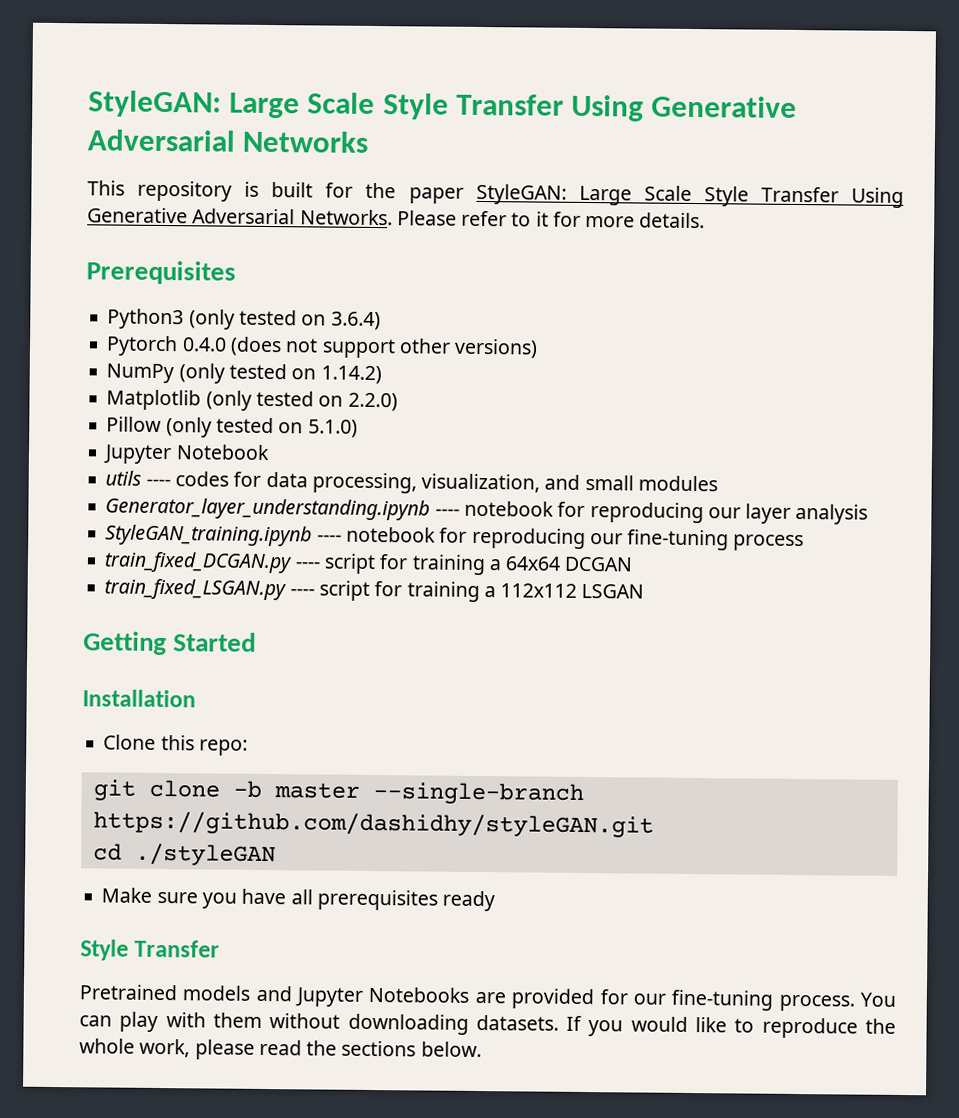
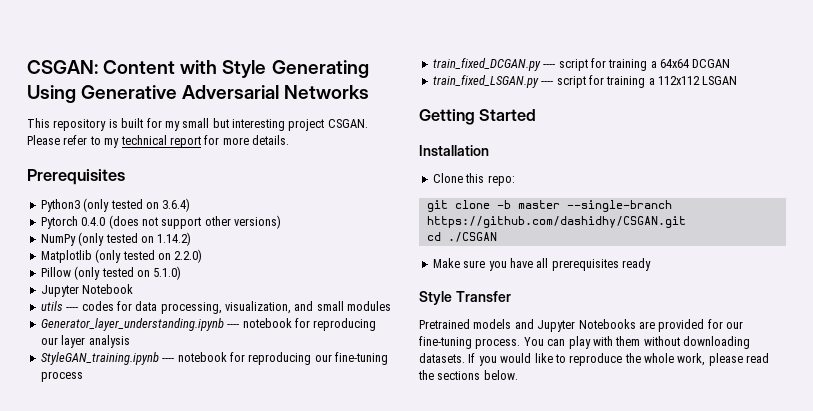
[88,90,564,120] StyleGAN: Large Scale Style Transfer -> [27,60,369,78] CSGAN: Content with Style Generating
[365,182,904,208] [87,207,549,227] the paper StyleGAN: Large Scale Style Transfer Using Generative Adversarial Networks. Please refer to it -> [164,118,368,131] [27,135,201,148] my small but interesting project CSGAN. Please refer to my technical report
[92,810,654,838] https://github.com/dashidhy/styleGAN.git -> [426,216,686,228] https://github.com/dashidhy/CSGAN.git
[134,842,276,867] ./styleGAN -> [447,232,497,242] ./CSGAN

